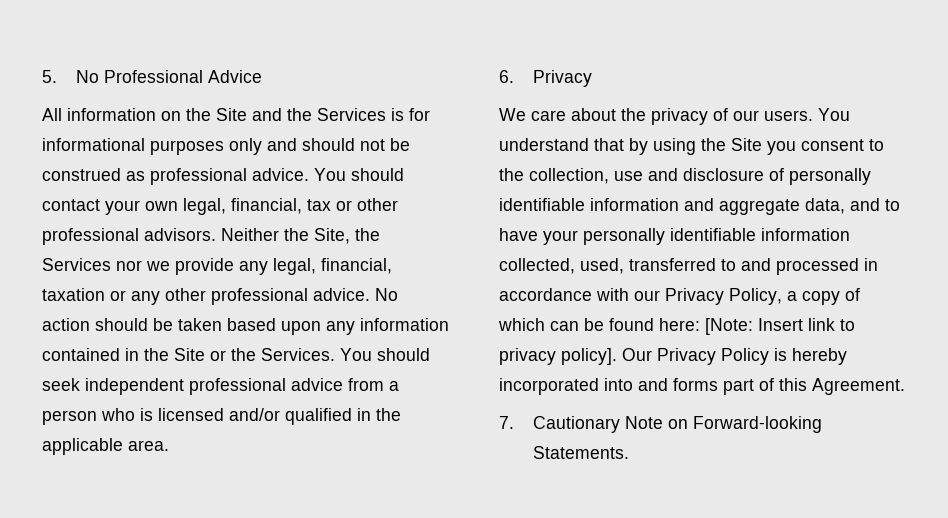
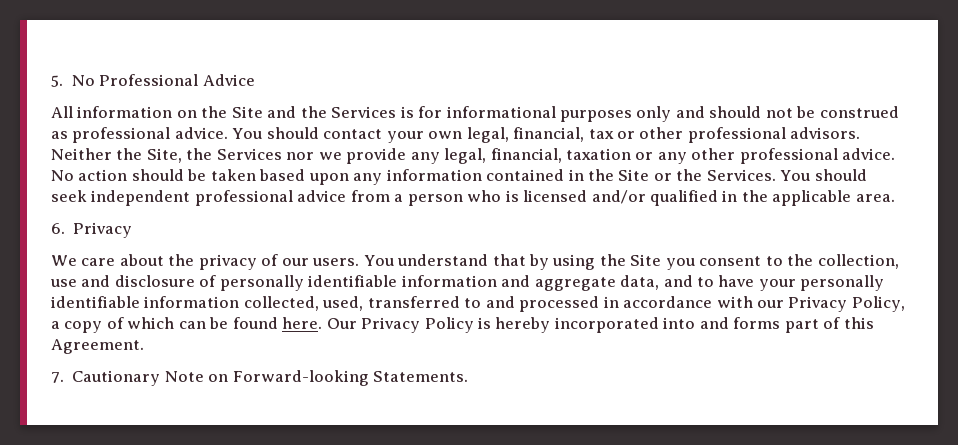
[659,318,855,335] [499,348,617,365] here: [Note: Insert link to privacy policy]. -> [282,317,323,329] here.

